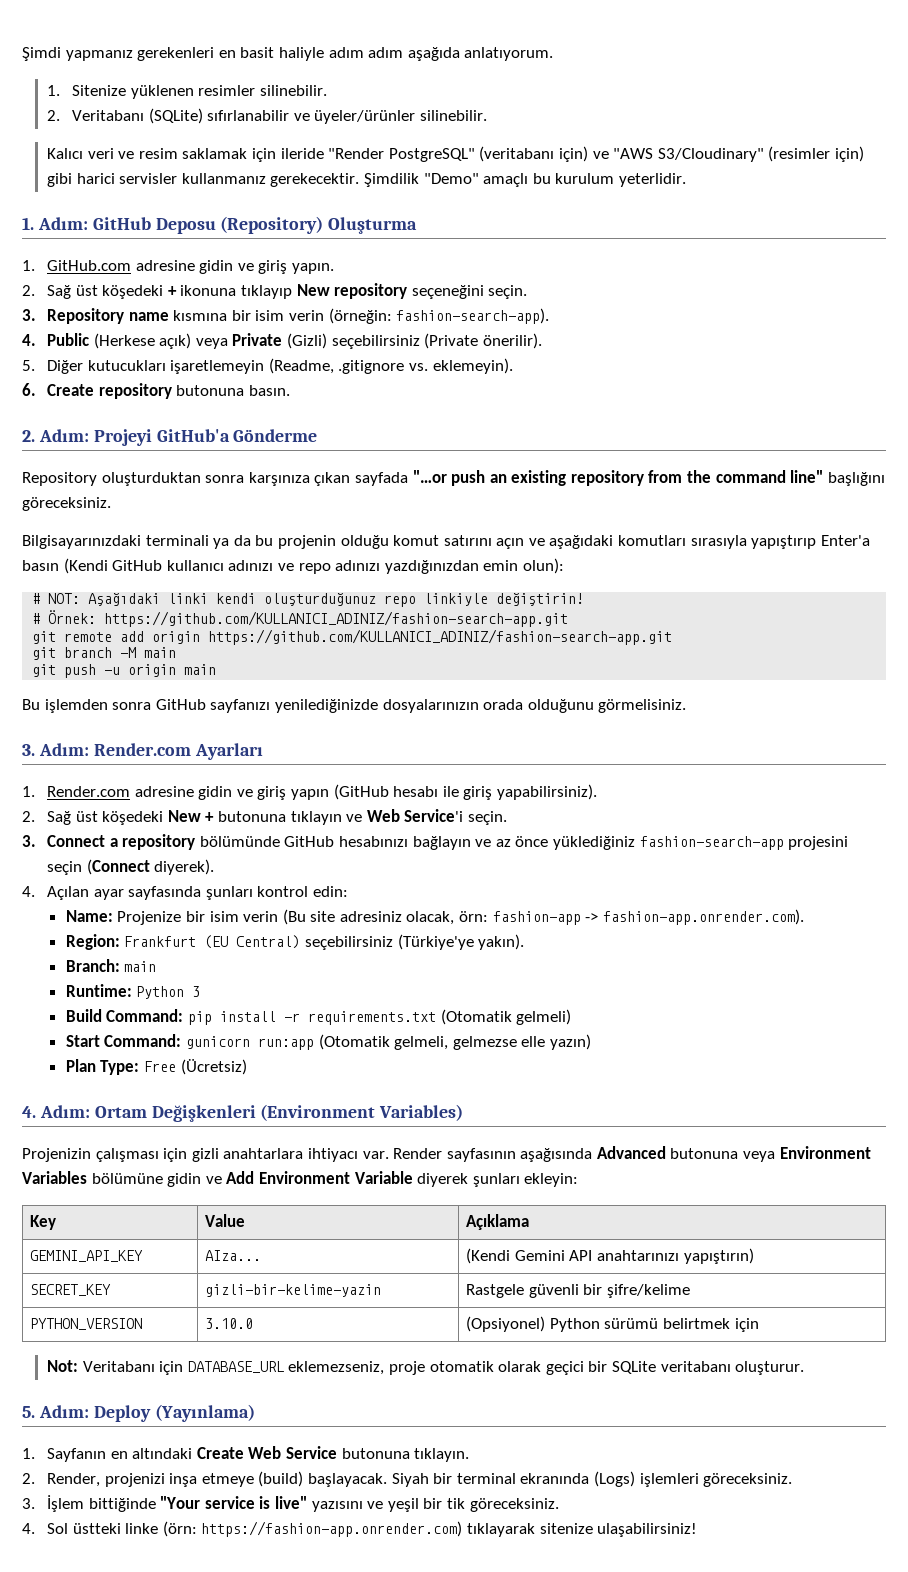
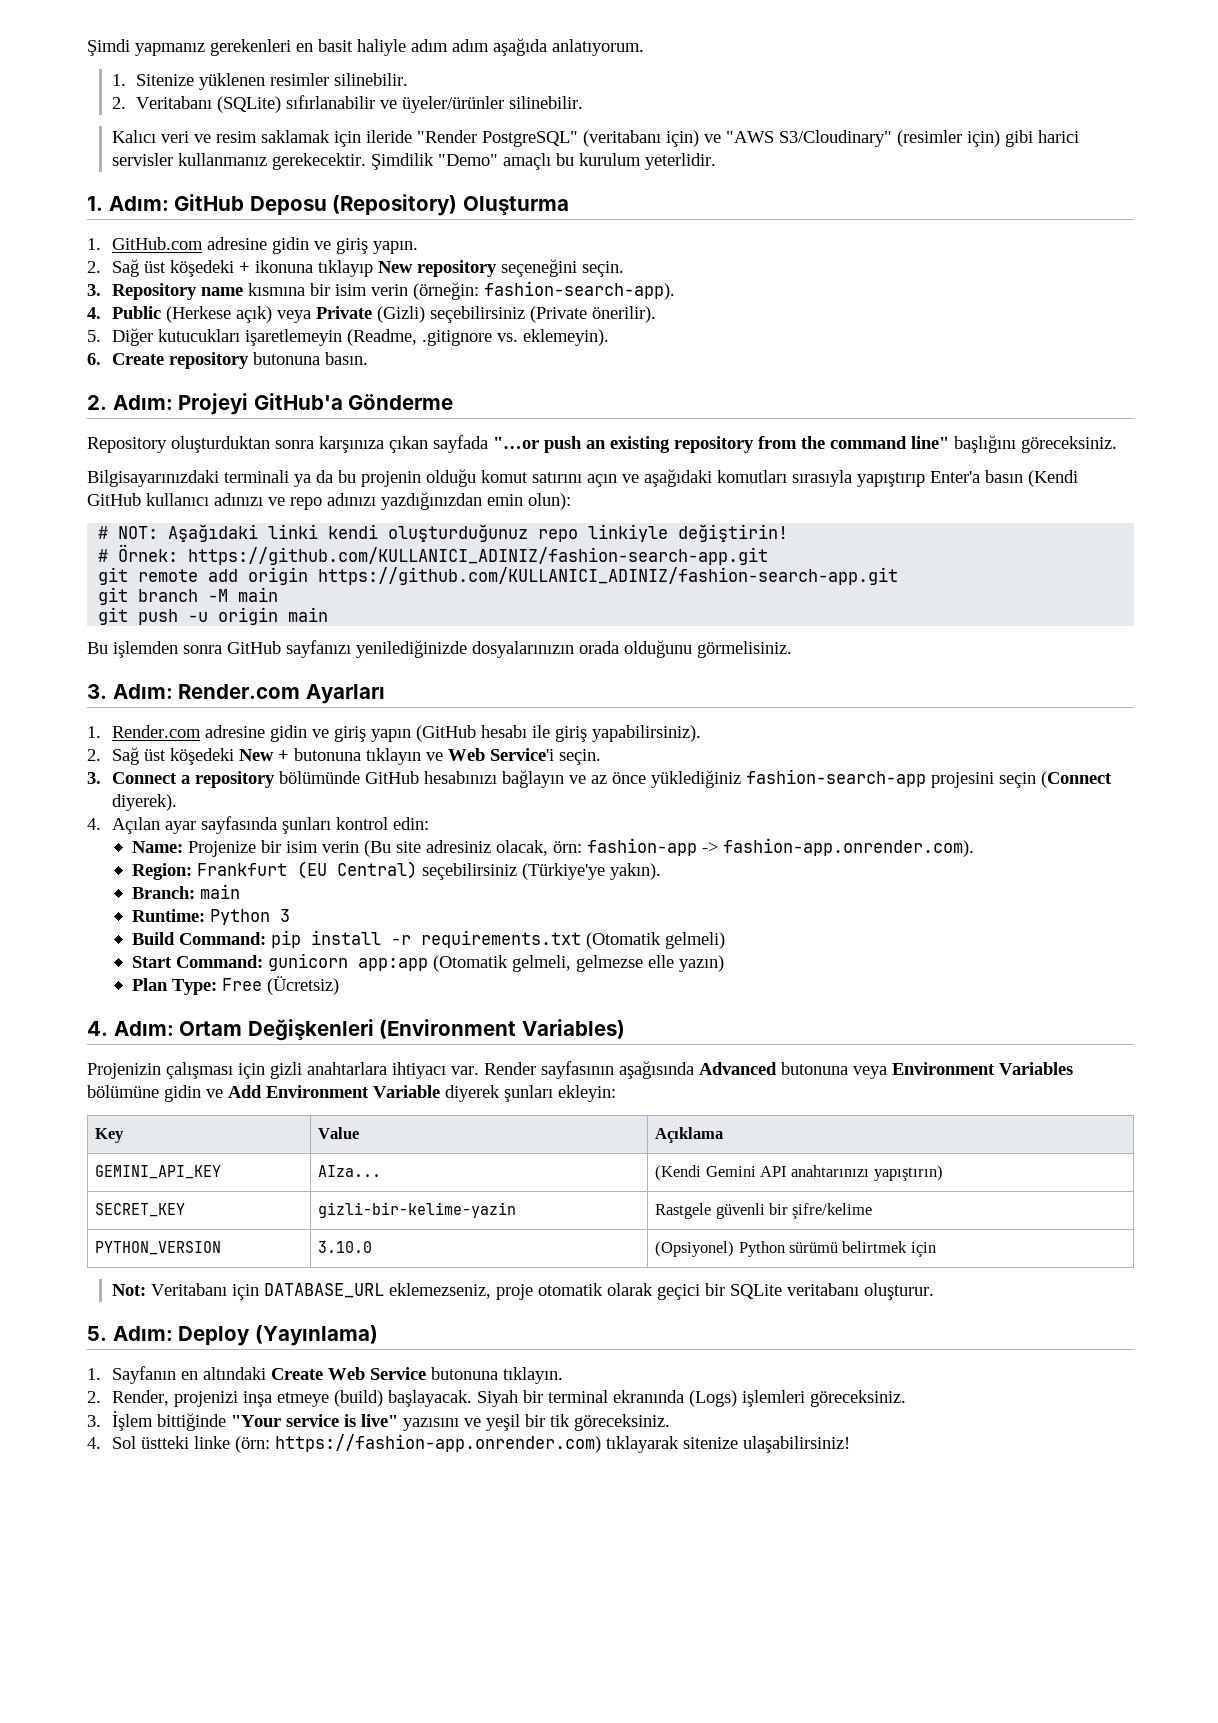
[257,1038,314,1050] run:app -> [358,958,429,971] app:app

